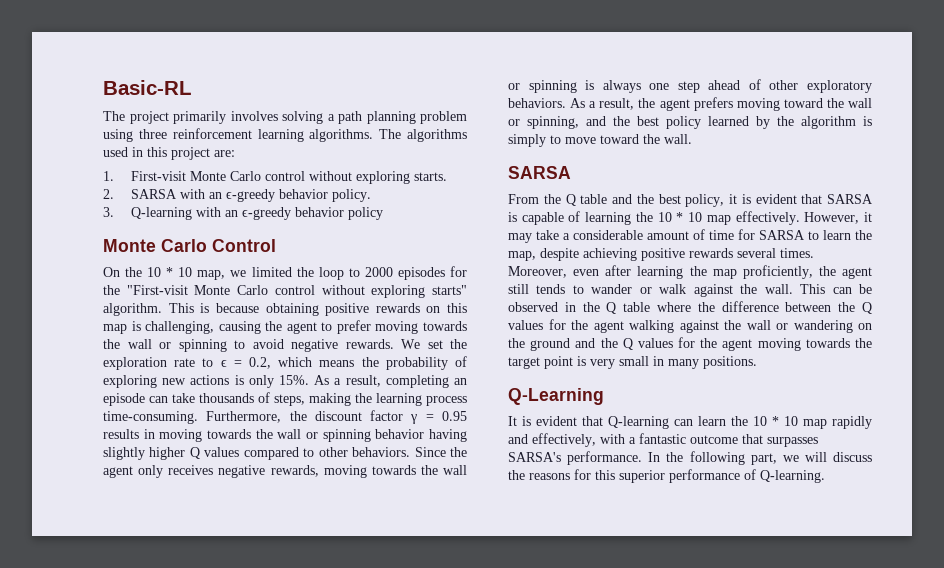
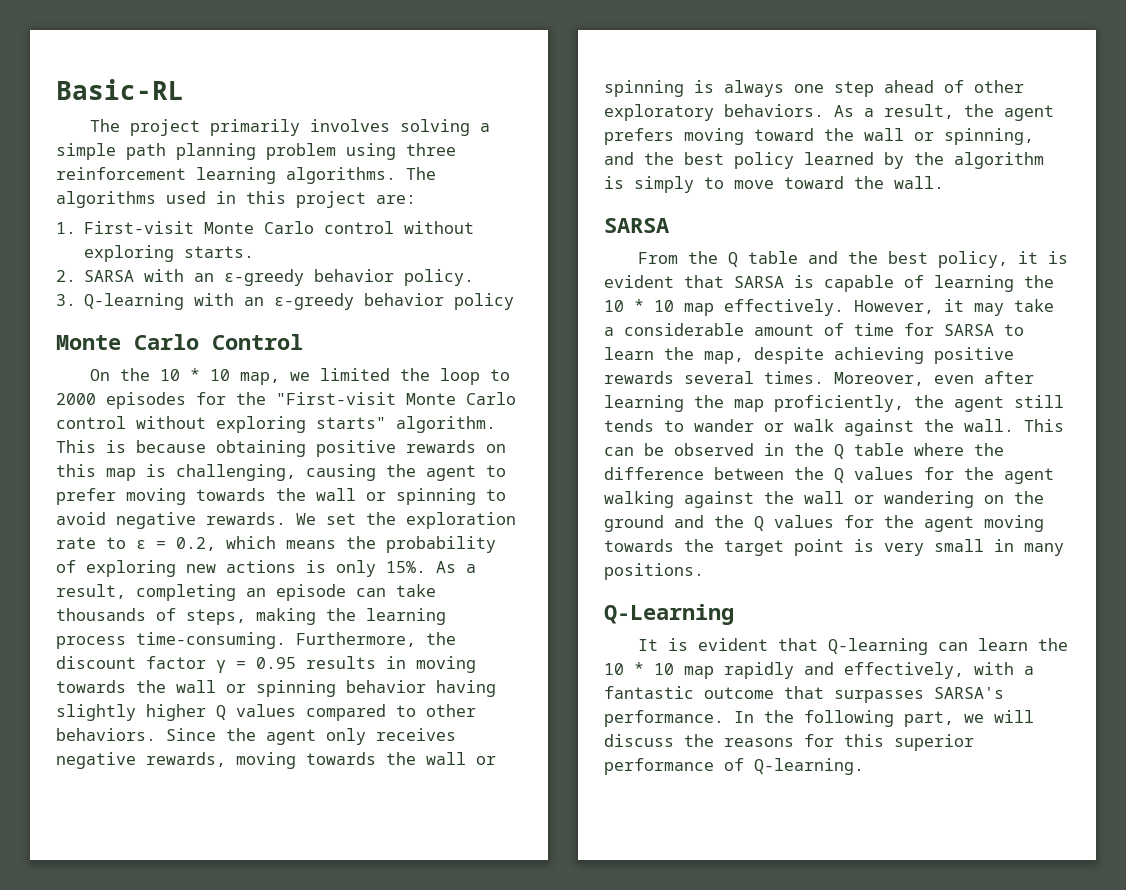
(335, 117) none -> [56,143,116,160] simple

